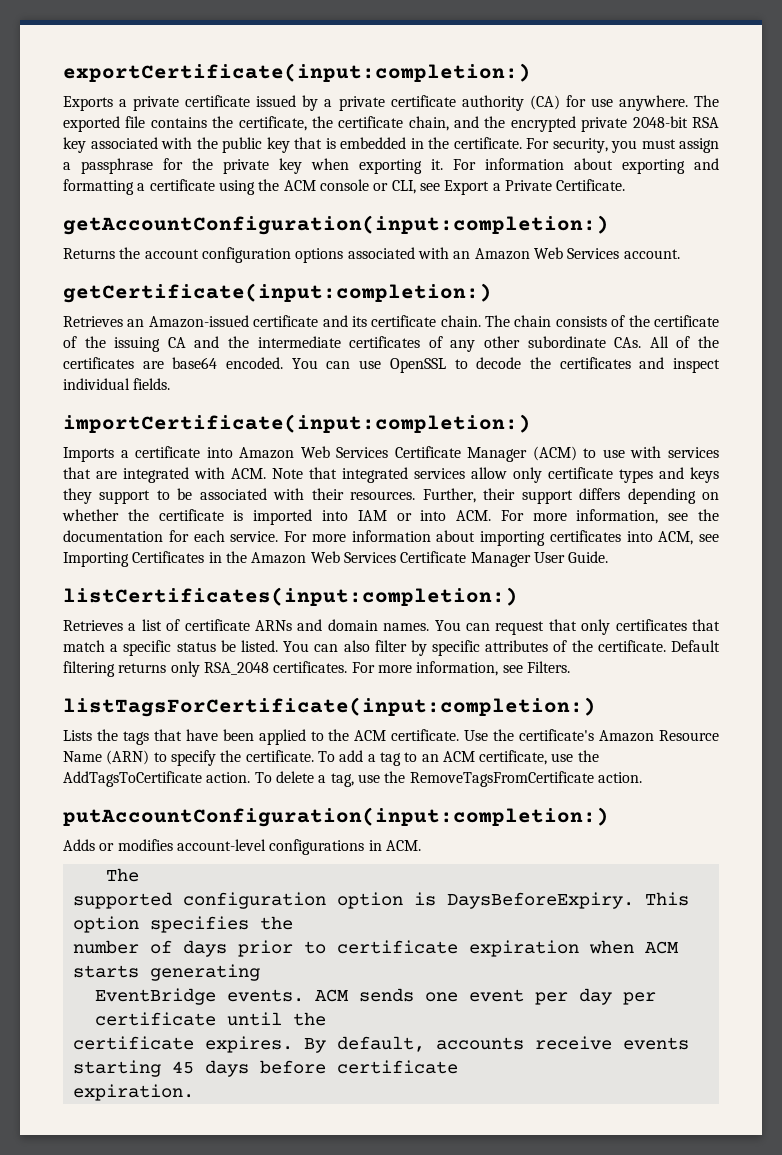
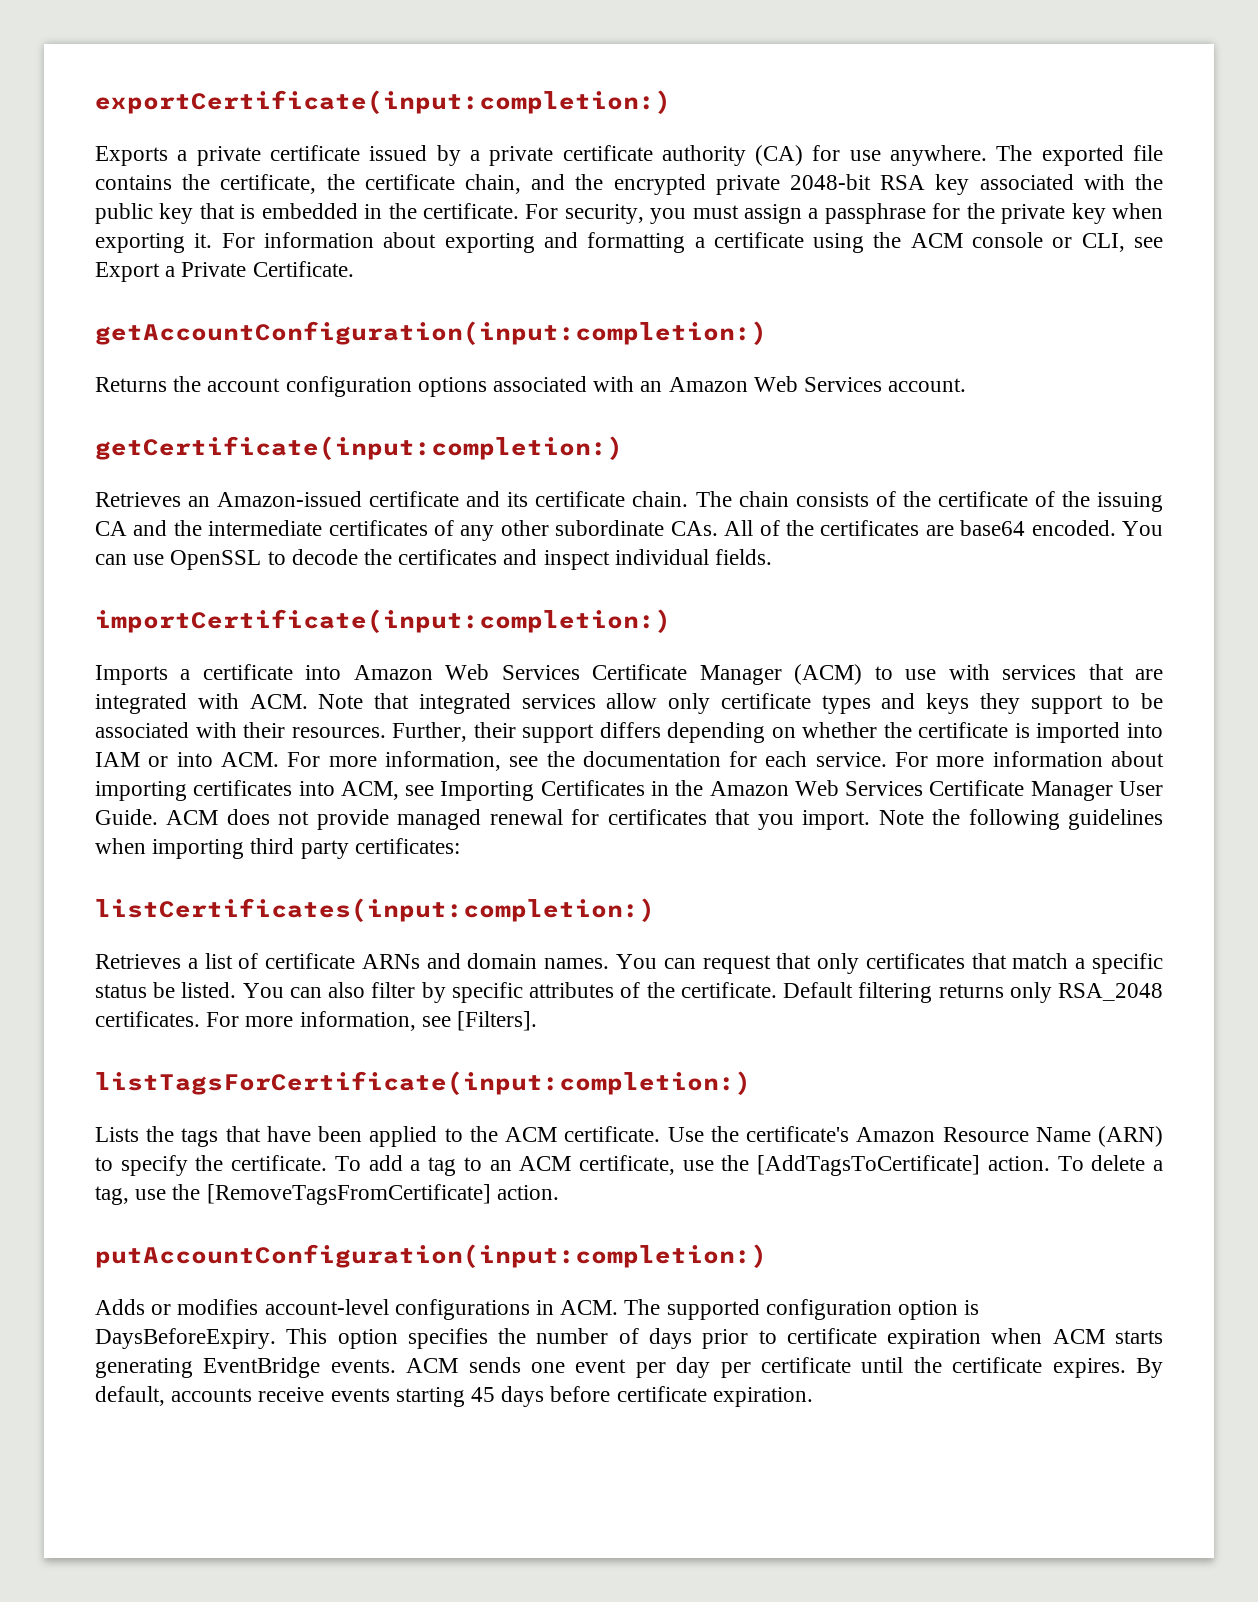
(609, 557) none -> [166,809,1163,830] [95,838,460,859] ACM does not provide managed renewal for certificates that you import. Note the following guidelines when importing third party certificates:
[526,661,570,673] Filters. -> [457,1011,538,1031] [Filters].
[63,771,202,787] AddTagsToCertificate -> [757,1155,981,1176] [AddTagsToCertificate]
[409,771,594,787] RemoveTagsFromCertificate -> [206,1184,491,1205] [RemoveTagsFromCertificate]
[105,868,139,882] // The // -> [624,1299,661,1315] The
(293, 923) // -> (527, 1336) none
(260, 972) // -> (193, 1368) none
(326, 1019) // -> (942, 1365) none
(458, 1067) // -> (707, 1394) none

